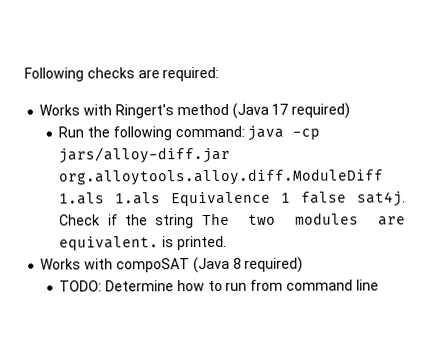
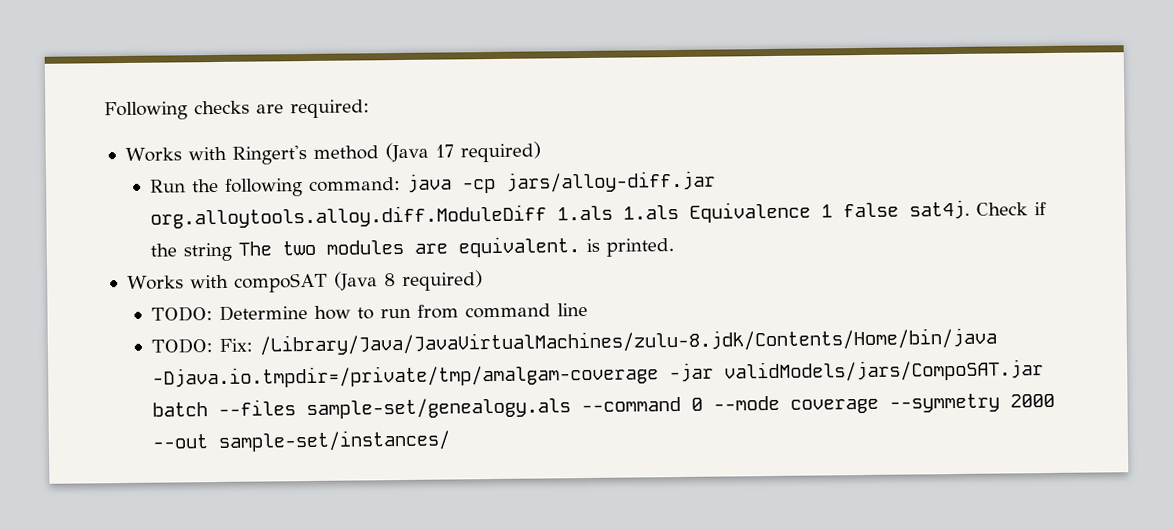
(379, 285) none -> [151,327,998,356] [152,359,1045,389] [152,393,1056,420] [152,429,451,452] // TODO: Fix: /Library/Java/JavaVirtualMachines/zulu-8.jdk/Contents/Home/bin/java -Djava.io.tmpdir=/private/tmp/amalgam-coverage -jar validModels/jars/CompoSAT.jar batch --files sample-set/genealogy.als --command 0 --mode coverage --symmetry 2000 --out sample-set/instances/

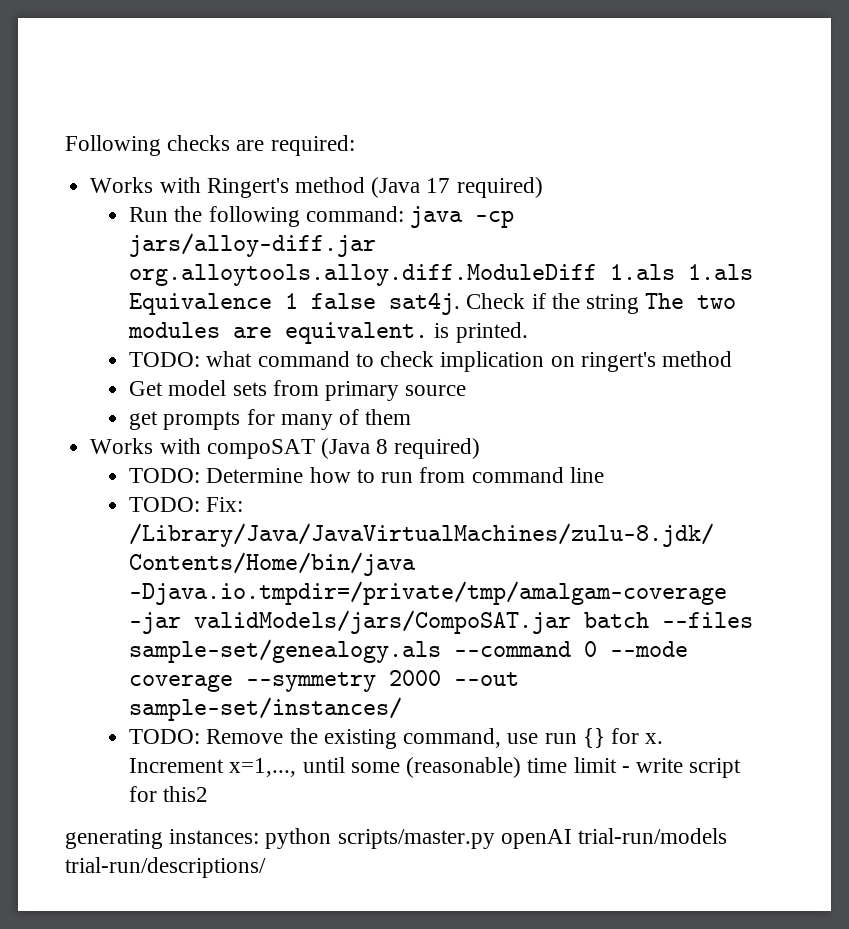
(675, 247) none -> [129,351,732,372] [129,380,467,401] [129,409,412,430] // TODO: what command to check implication on ringert's method // Get model sets from primary source // get prompts for many of them
(451, 440) none -> [129,728,664,749] [129,757,742,778] [129,786,209,802] [65,828,728,849] [65,857,266,878] // TODO: Remove the existing command, use run {} for x. Increment x=1,..., until some (reasonable) time limit - write script for this2 // generating instances: python scripts/master.py openAI trial-run/models trial-run/descriptions/

